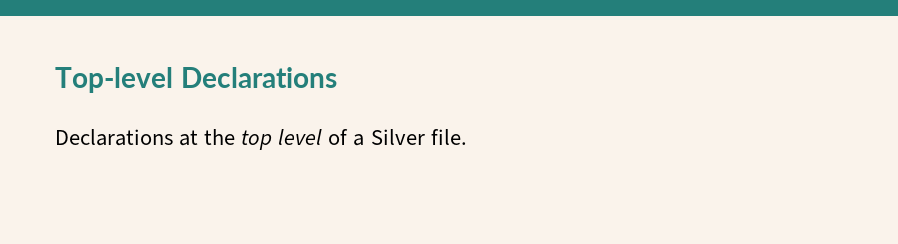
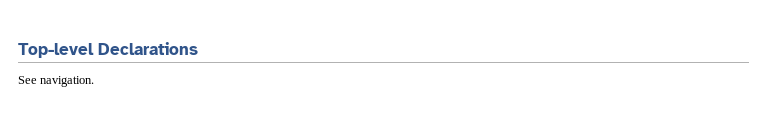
[55,129,467,150] Declarations at the top level of a Silver file. -> [18,76,95,87] See navigation.

